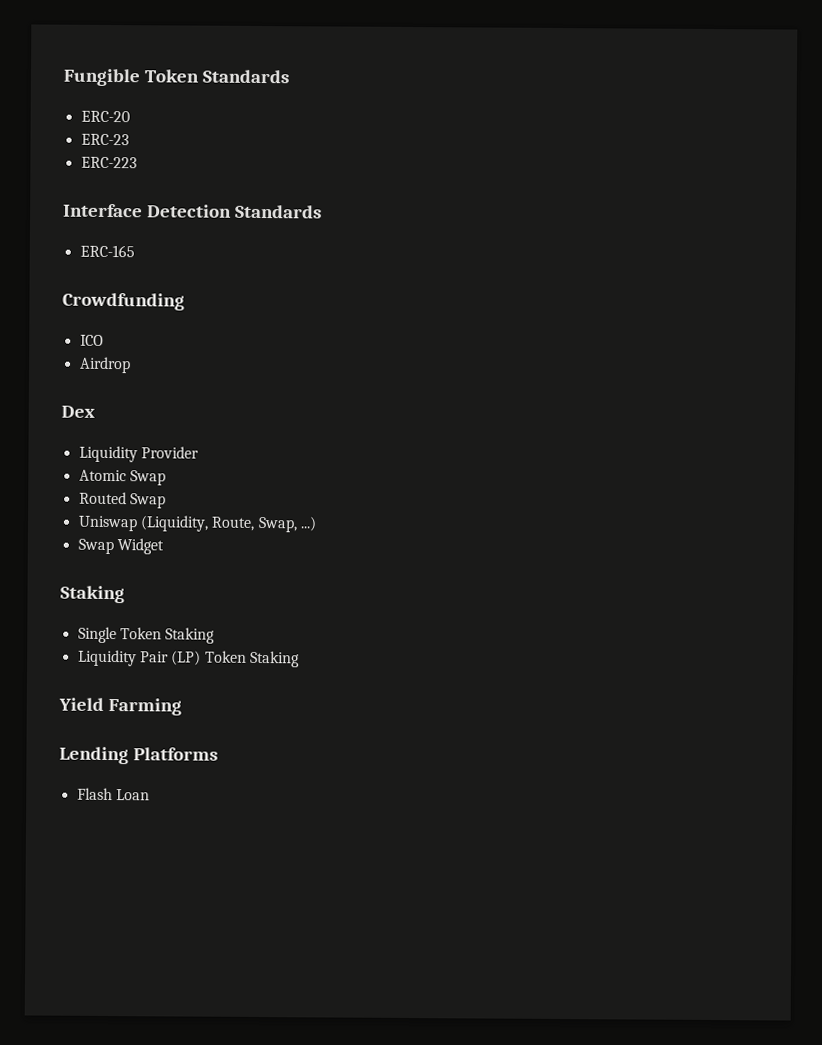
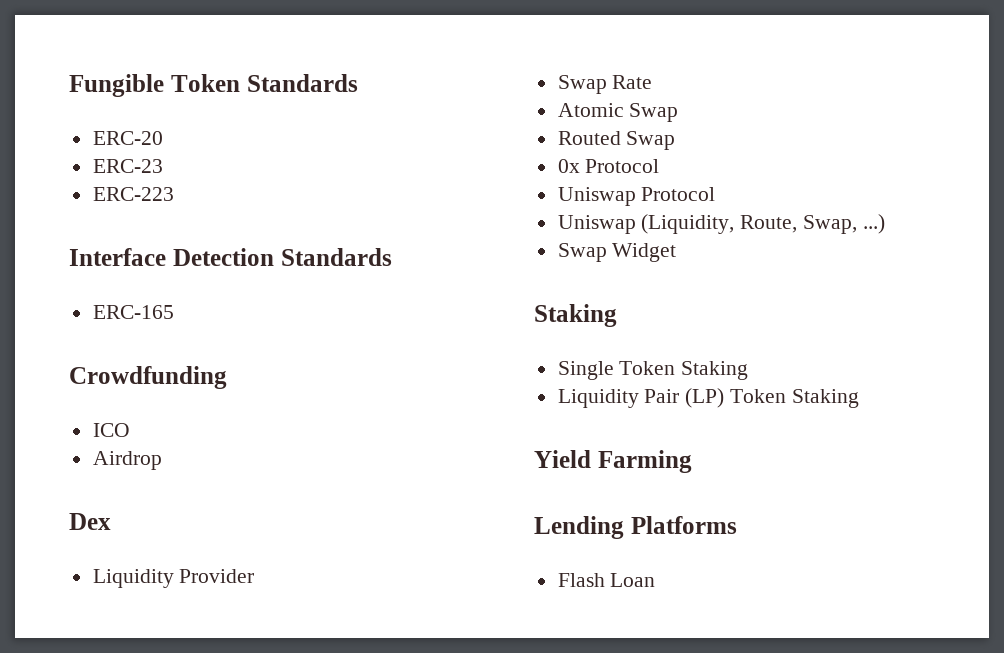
(199, 452) none -> [557,75,653,94] // Swap Rate
(166, 501) none -> [557,159,660,173] [557,187,716,206] // 0x Protocol // Uniswap Protocol

